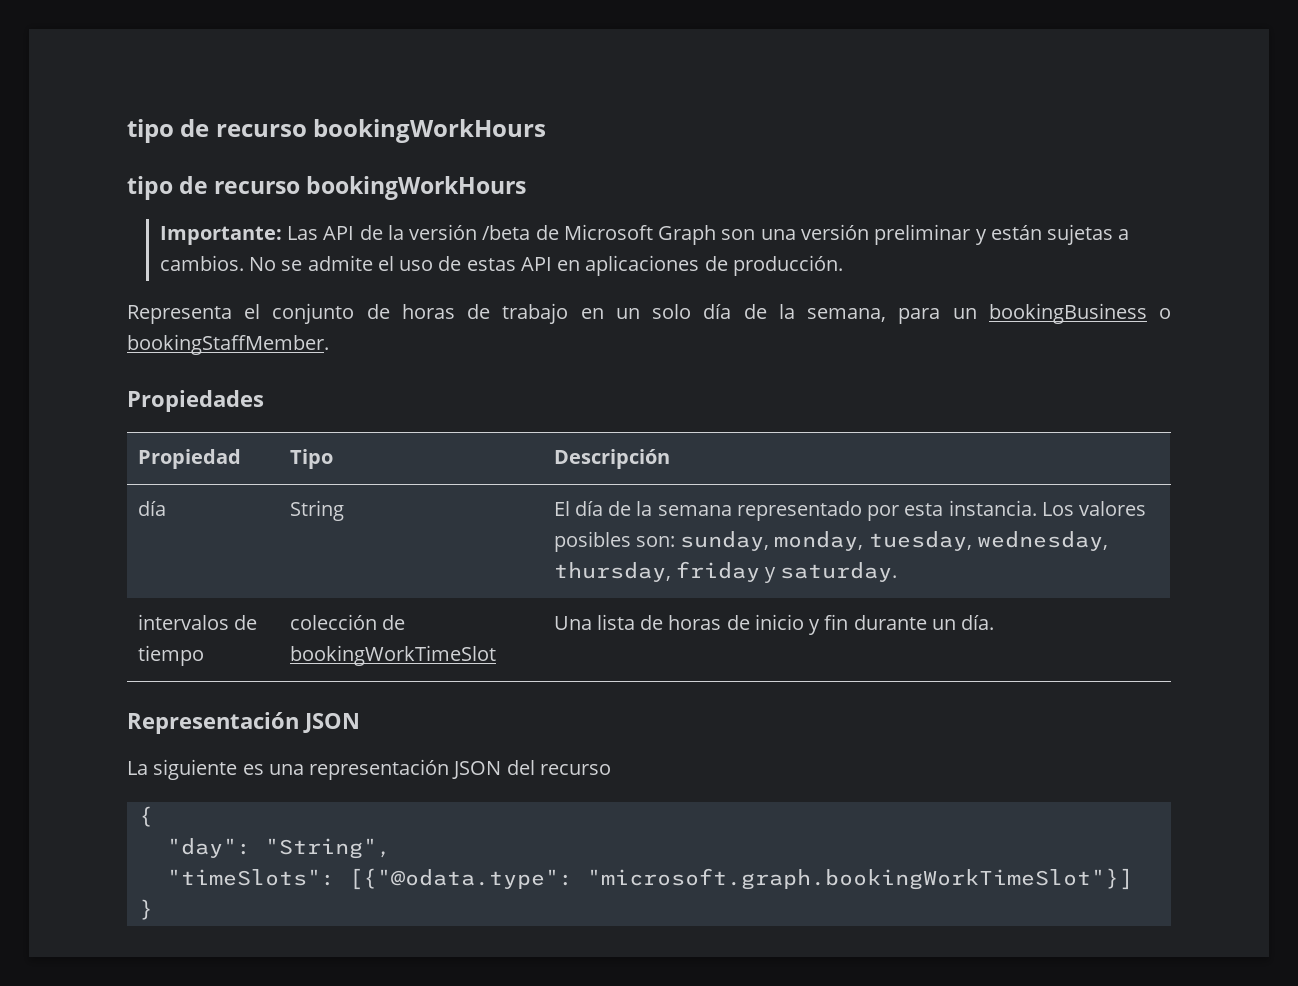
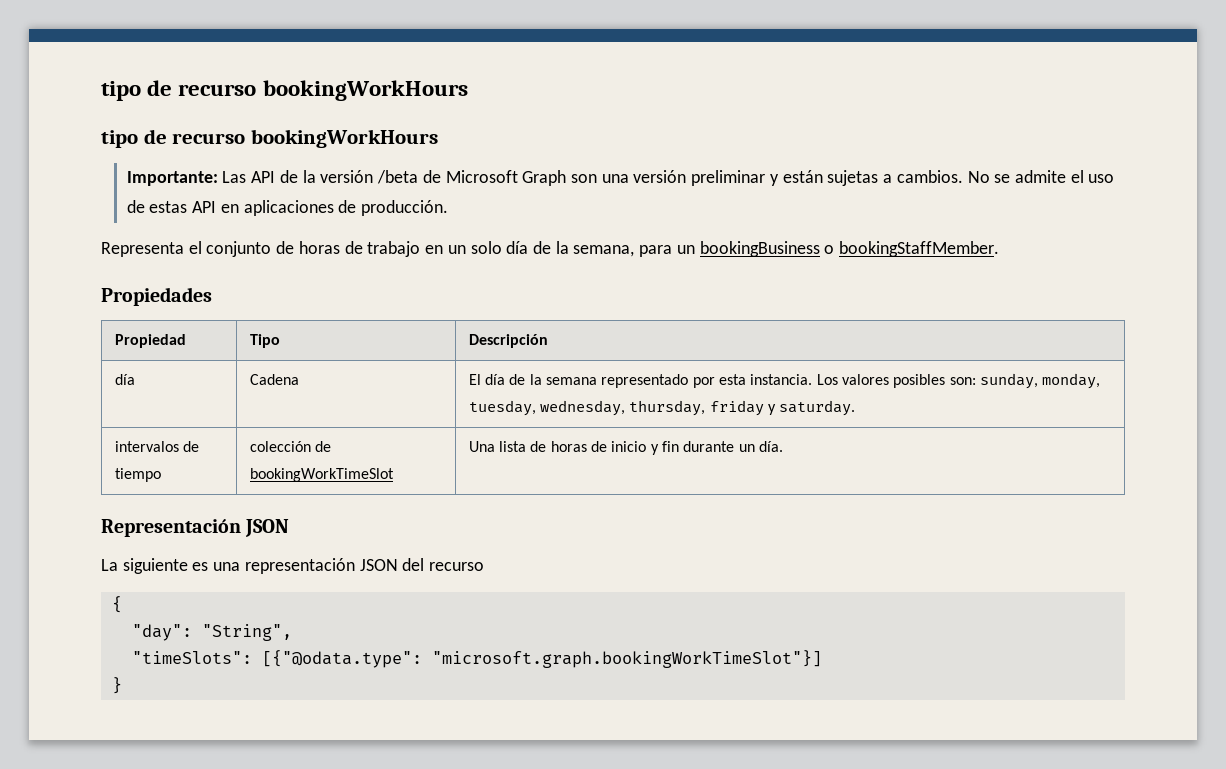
[289,500,344,521] String -> [249,374,299,385] Cadena

